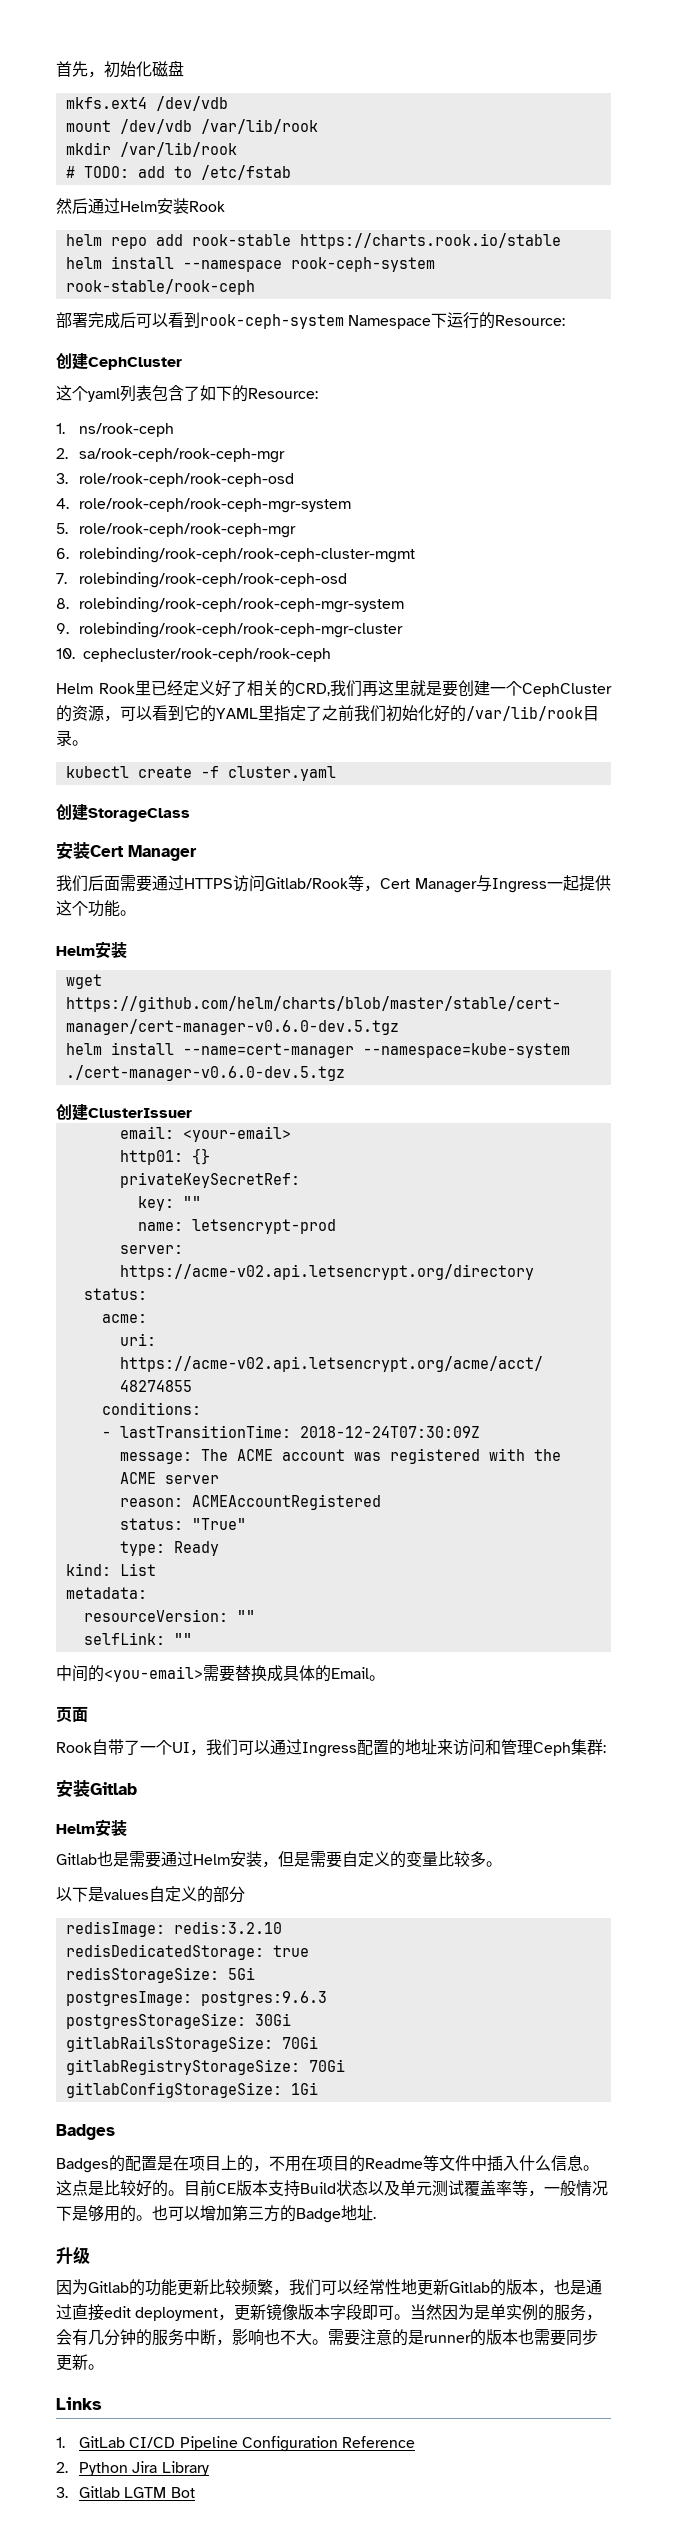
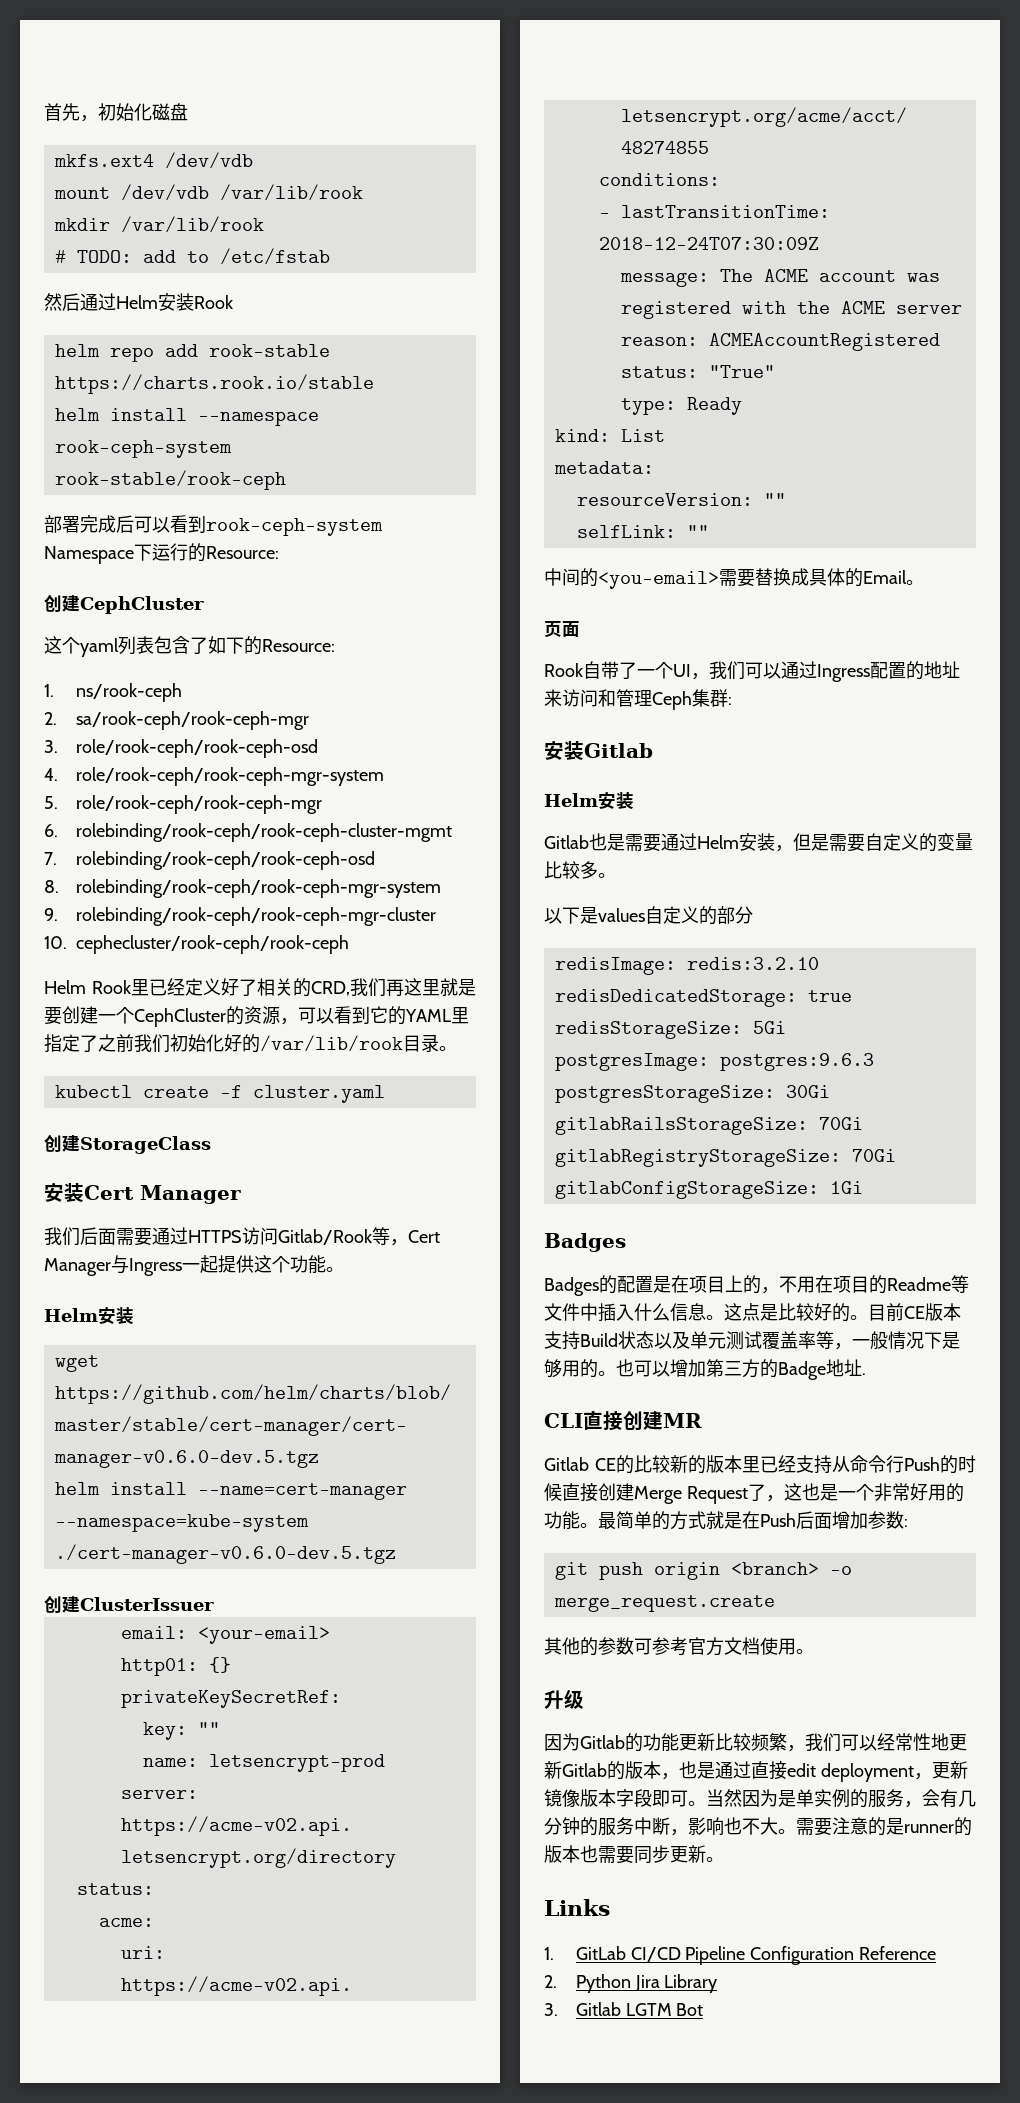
(376, 2217) none -> [544,1411,702,1431] [544,1455,976,1474] [544,1483,964,1504] [544,1511,908,1530] [554,1562,852,1580] [553,1595,775,1612] [544,1637,814,1656] // CLI直接创建MR // Gitlab CE的比较新的版本里已经支持从命令行Push的时候直接创建Merge Request了，这也是一个非常好用的功能。最简单的方式就是在Push后面增加参数: // git push origin <branch> -o merge_request.create // 其他的参数可参考官方文档使用。

